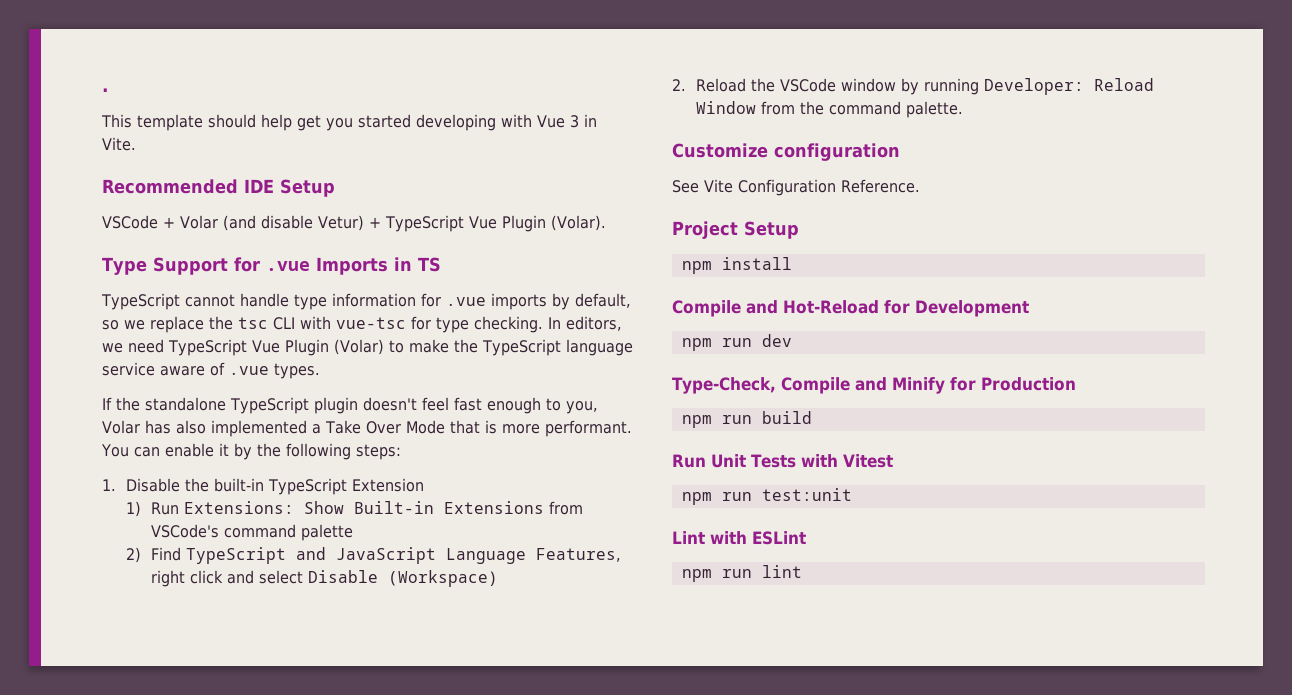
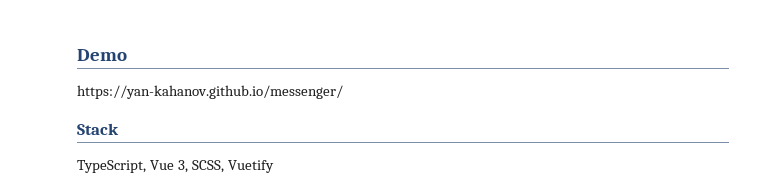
[102,88,109,92] [101,114,597,131] [102,137,136,151] [102,179,335,197] [102,215,606,232] [102,257,441,275] [101,293,631,310] [102,316,622,333] [102,339,633,356] [102,362,320,379] [102,397,598,414] [102,420,632,437] [101,443,401,460] [102,478,425,495] [126,501,583,517] [150,524,353,541] [126,547,621,564] [150,570,498,587] [672,78,1155,95] [696,101,964,118] [672,143,900,161] [672,179,920,196] [672,221,799,239] [681,257,792,274] [672,300,1029,317] [681,334,792,351] [672,377,1076,394] [681,411,812,428] [672,454,893,468] [681,488,852,505] [672,531,806,545] [681,565,802,582] . // This template should help get you started developing with Vue 3 in Vite. // Recommended IDE Setup // VSCode + Volar (and disable Vetur) + TypeScript Vue Plugin (Volar). // Type Support for .vue Imports in TS // TypeScript cannot handle type information for .vue imports by default, so we replace the tsc CLI with vue-tsc for type checking. In editors, we need TypeScript Vue Plugin (Volar) to make the TypeScript language service aware of .vue types. // If the standalone TypeScript plugin doesn't feel fast enough to you, Volar has also implemented a Take Over Mode that is more performant. You can enable it by the following steps: // 1. Disable the built-in TypeScript Extension // 1) Run Extensions: Show Built-in Extensions from VSCode's command palette // 2) Find TypeScript and JavaScript Language Features, right click and select Disable (Workspace) // 2. Reload the VSCode window by running Developer: Reload Window from the command palette. // Customize configuration // See Vite Configuration Reference. // Project Setup // npm install // Compile and Hot-Reload for Development // npm run dev // Type-Check, Compile and Minify for Production // npm run build // Run Unit Tests with Vitest // npm run test:unit // Lint with ESLint // npm run lint -> [77,49,127,61] [77,85,343,99] [77,123,119,135] [77,160,274,173] Demo // https://yan-kahanov.github.io/messenger/ // Stack // TypeScript, Vue 3, SCSS, Vuetify

